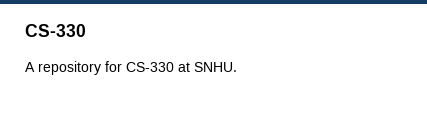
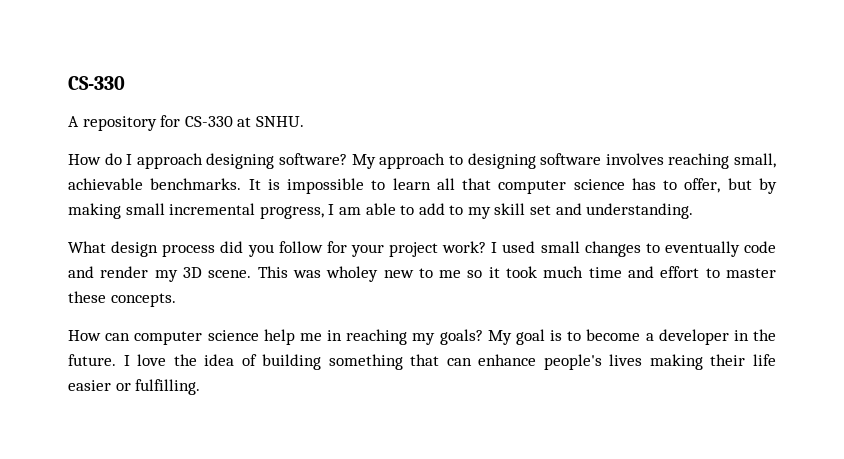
(237, 67) none -> [68,153,776,169] [68,178,777,194] [68,203,694,219] [68,241,776,257] [68,266,776,282] [68,291,176,307] [68,329,776,345] [68,354,776,370] [68,379,201,395] // How do I approach designing software? My approach to designing software involves reaching small, achievable benchmarks. It is impossible to learn all that computer science has to offer, but by making small incremental progress, I am able to add to my skill set and understanding. // What design process did you follow for your project work? I used small changes to eventually code and render my 3D scene. This was wholey new to me so it took much time and effort to master these concepts. // How can computer science help me in reaching my goals? My goal is to become a developer in the future. I love the idea of building something that can enhance people's lives making their life easier or fulfilling.

